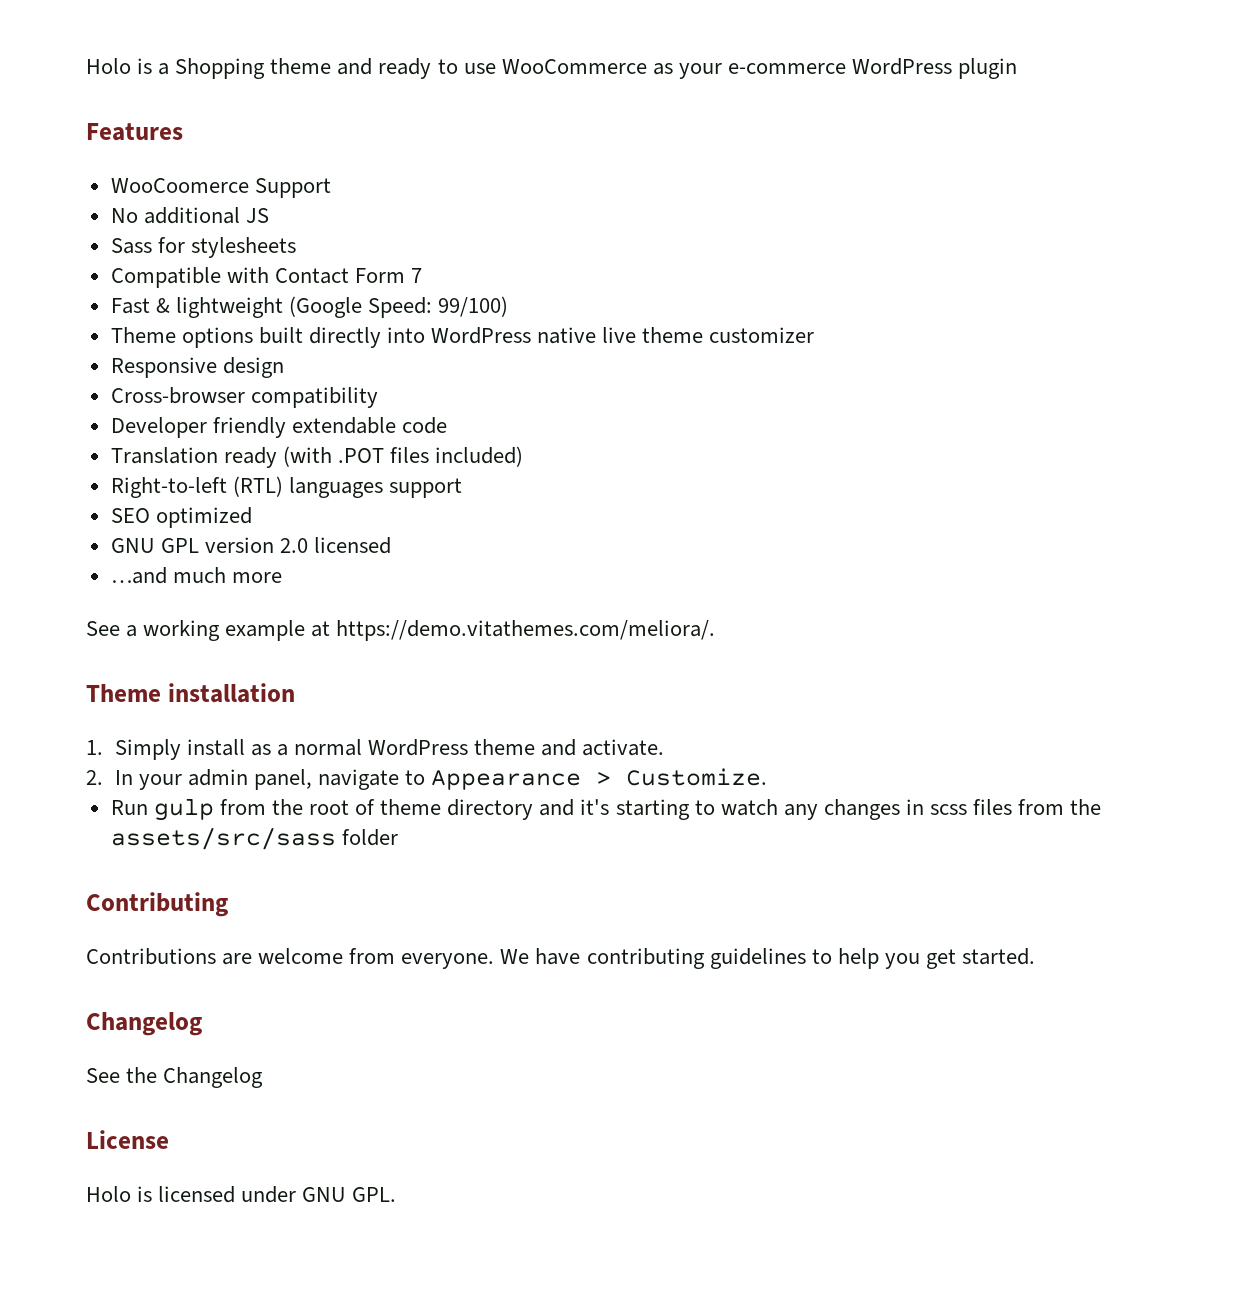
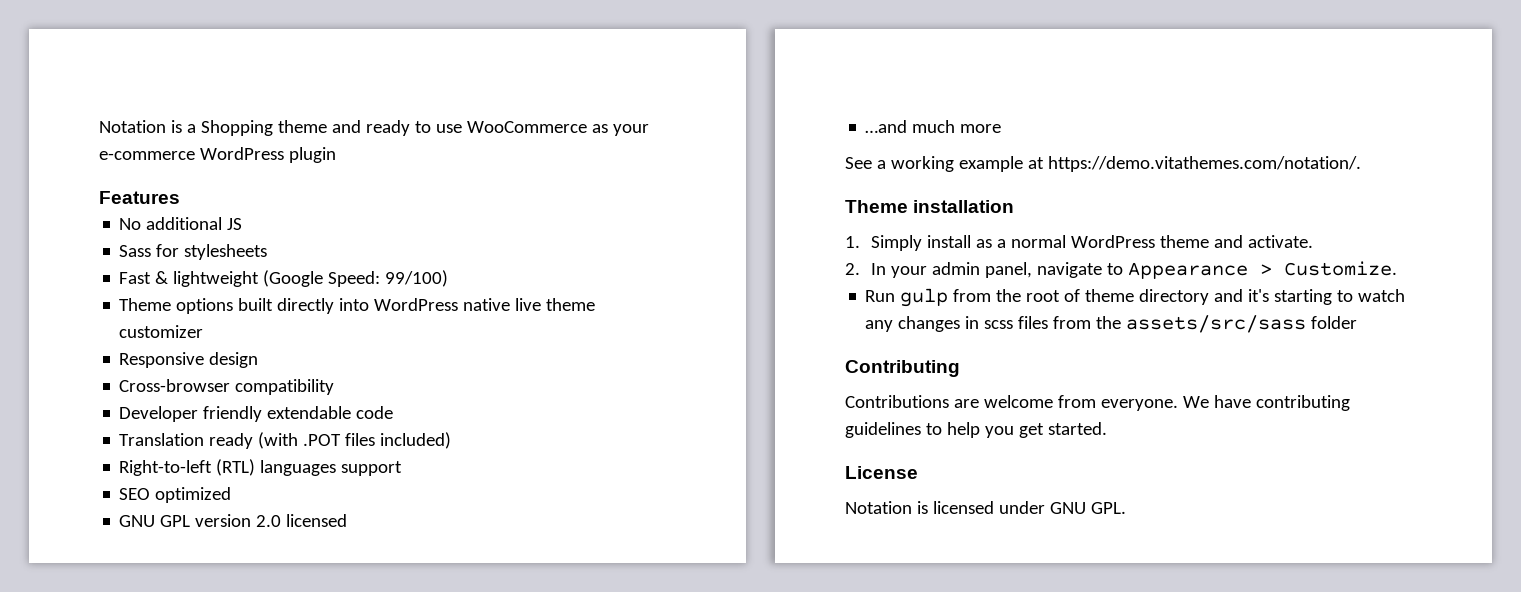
[86,58,131,74] Holo -> [99,120,166,133] Notation
[110,178,331,198] // WooCoomerce Support -> (180, 197) none
[110,267,423,288] // Compatible with Contact Form 7 -> (268, 252) none
[336,620,716,641] https://demo.vitathemes.com/meliora/. -> [1047,156,1361,172] https://demo.vitathemes.com/notation/.
[86,1012,202,1036] [86,1067,264,1088] // Changelog // See the Changelog -> (1107, 428) none
[86,1186,131,1202] Holo -> [845,501,912,514] Notation

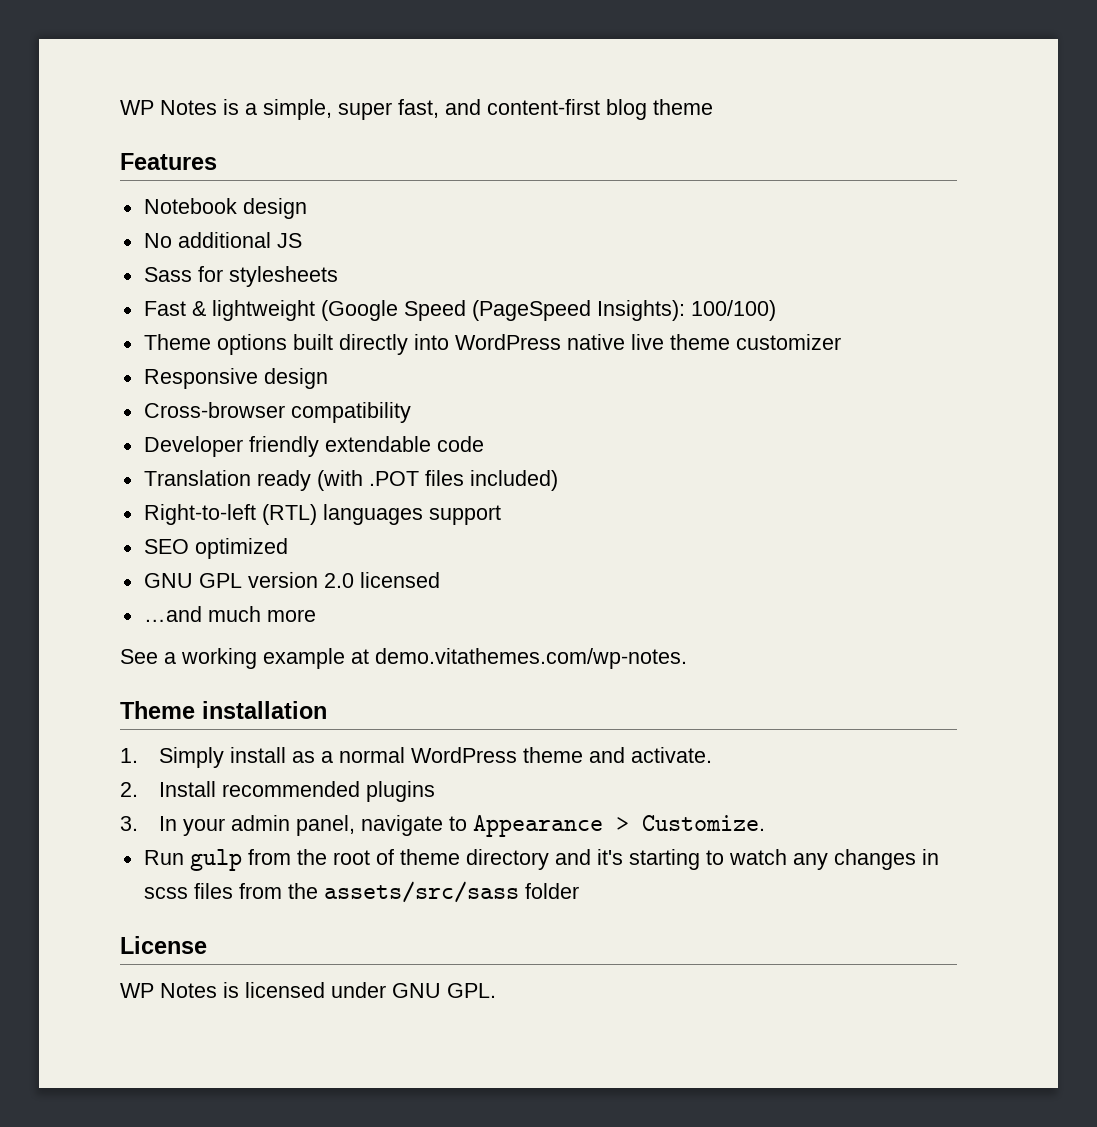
[99,120,649,136] [99,147,336,163] Notation is a Shopping theme and ready to use WooCommerce as your e-commerce WordPress plugin -> [120,99,713,120] WP Notes is a simple, super fast, and content-first blog theme
(180, 197) none -> [143,198,307,219] // Notebook design
[328,270,449,287] Speed: 99/100) -> [403,300,776,321] Speed (PageSpeed Insights): 100/100)
[1047,156,1361,172] https://demo.vitathemes.com/notation/. -> [375,648,687,669] demo.vitathemes.com/wp-notes.
(860, 269) none -> [158,781,435,802] [120,816,138,831] Install recommended plugins // 3.
[845,360,960,377] [845,395,1350,411] [845,422,1107,438] // Contributing // Contributions are welcome from everyone. We have contributing guidelines to help you get started. -> (579, 891) none
[845,501,912,514] Notation -> [120,983,217,998] WP Notes

